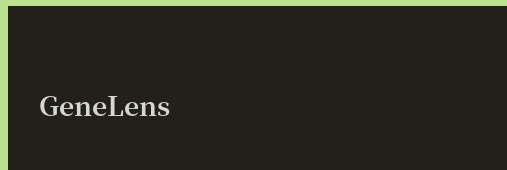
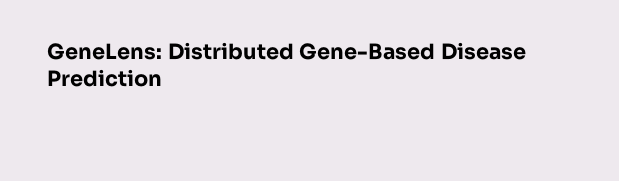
[39,96,170,116] GeneLens -> [47,42,527,60] [47,69,162,87] GeneLens: Distributed Gene-Based Disease Prediction

